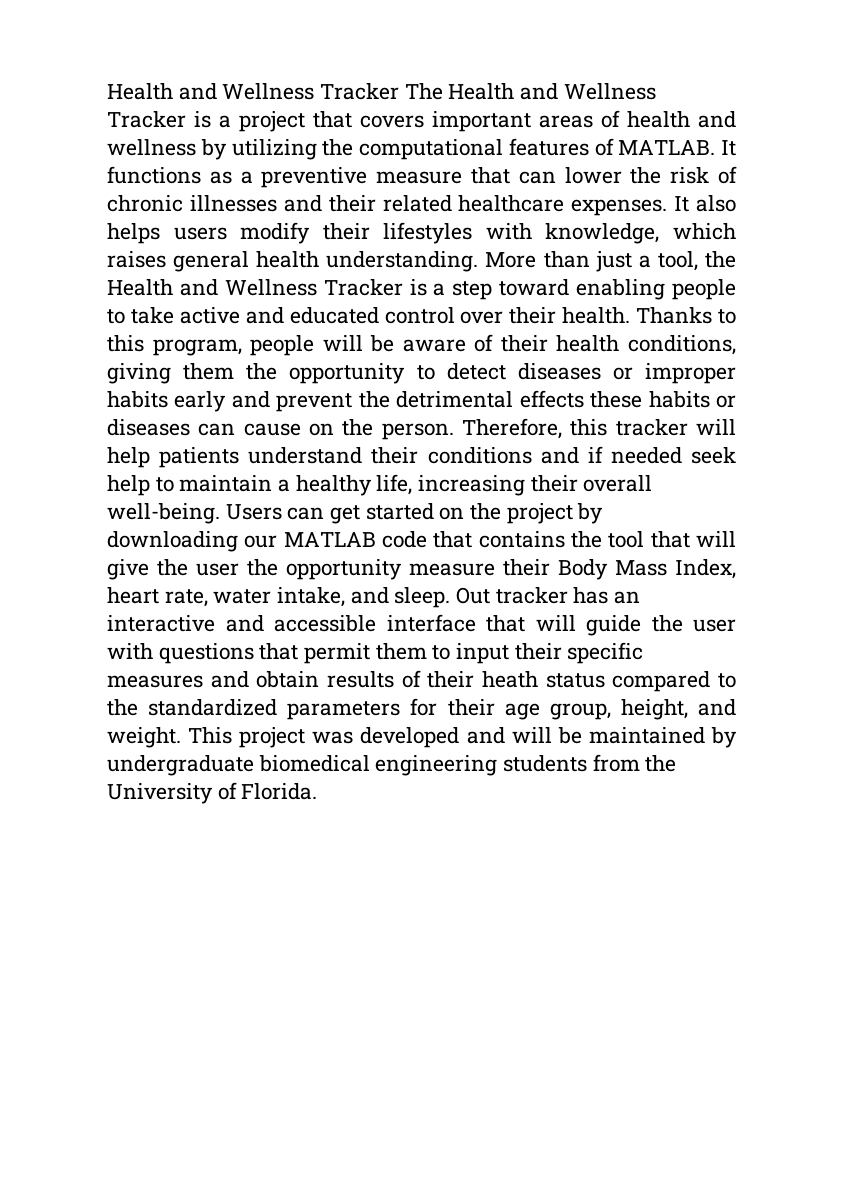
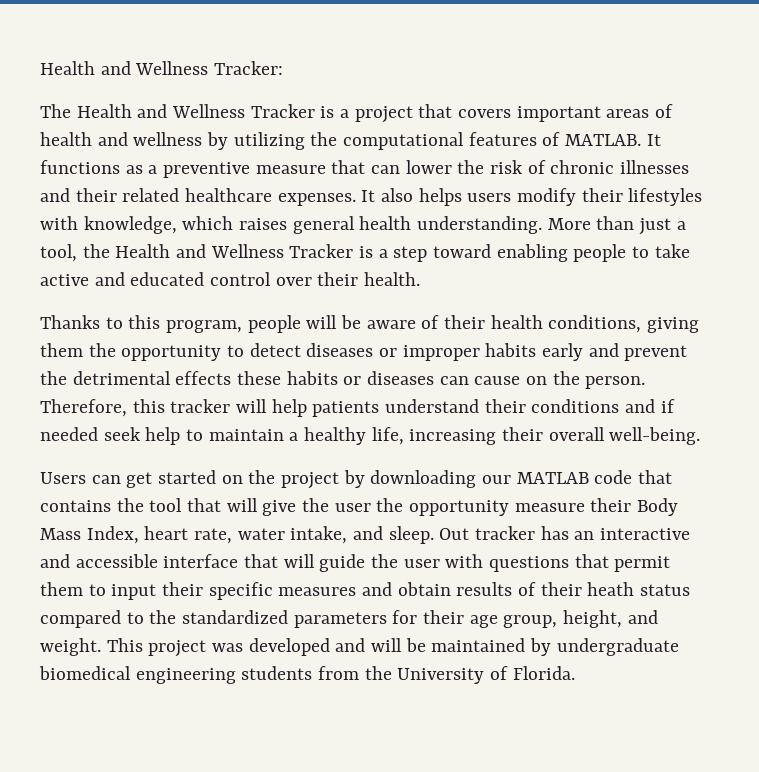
[107,83,400,100] Health and Wellness Tracker -> [40,61,284,75] Health and Wellness Tracker: //
(631, 315) none -> (421, 279) //
(220, 513) none -> (701, 436) //

